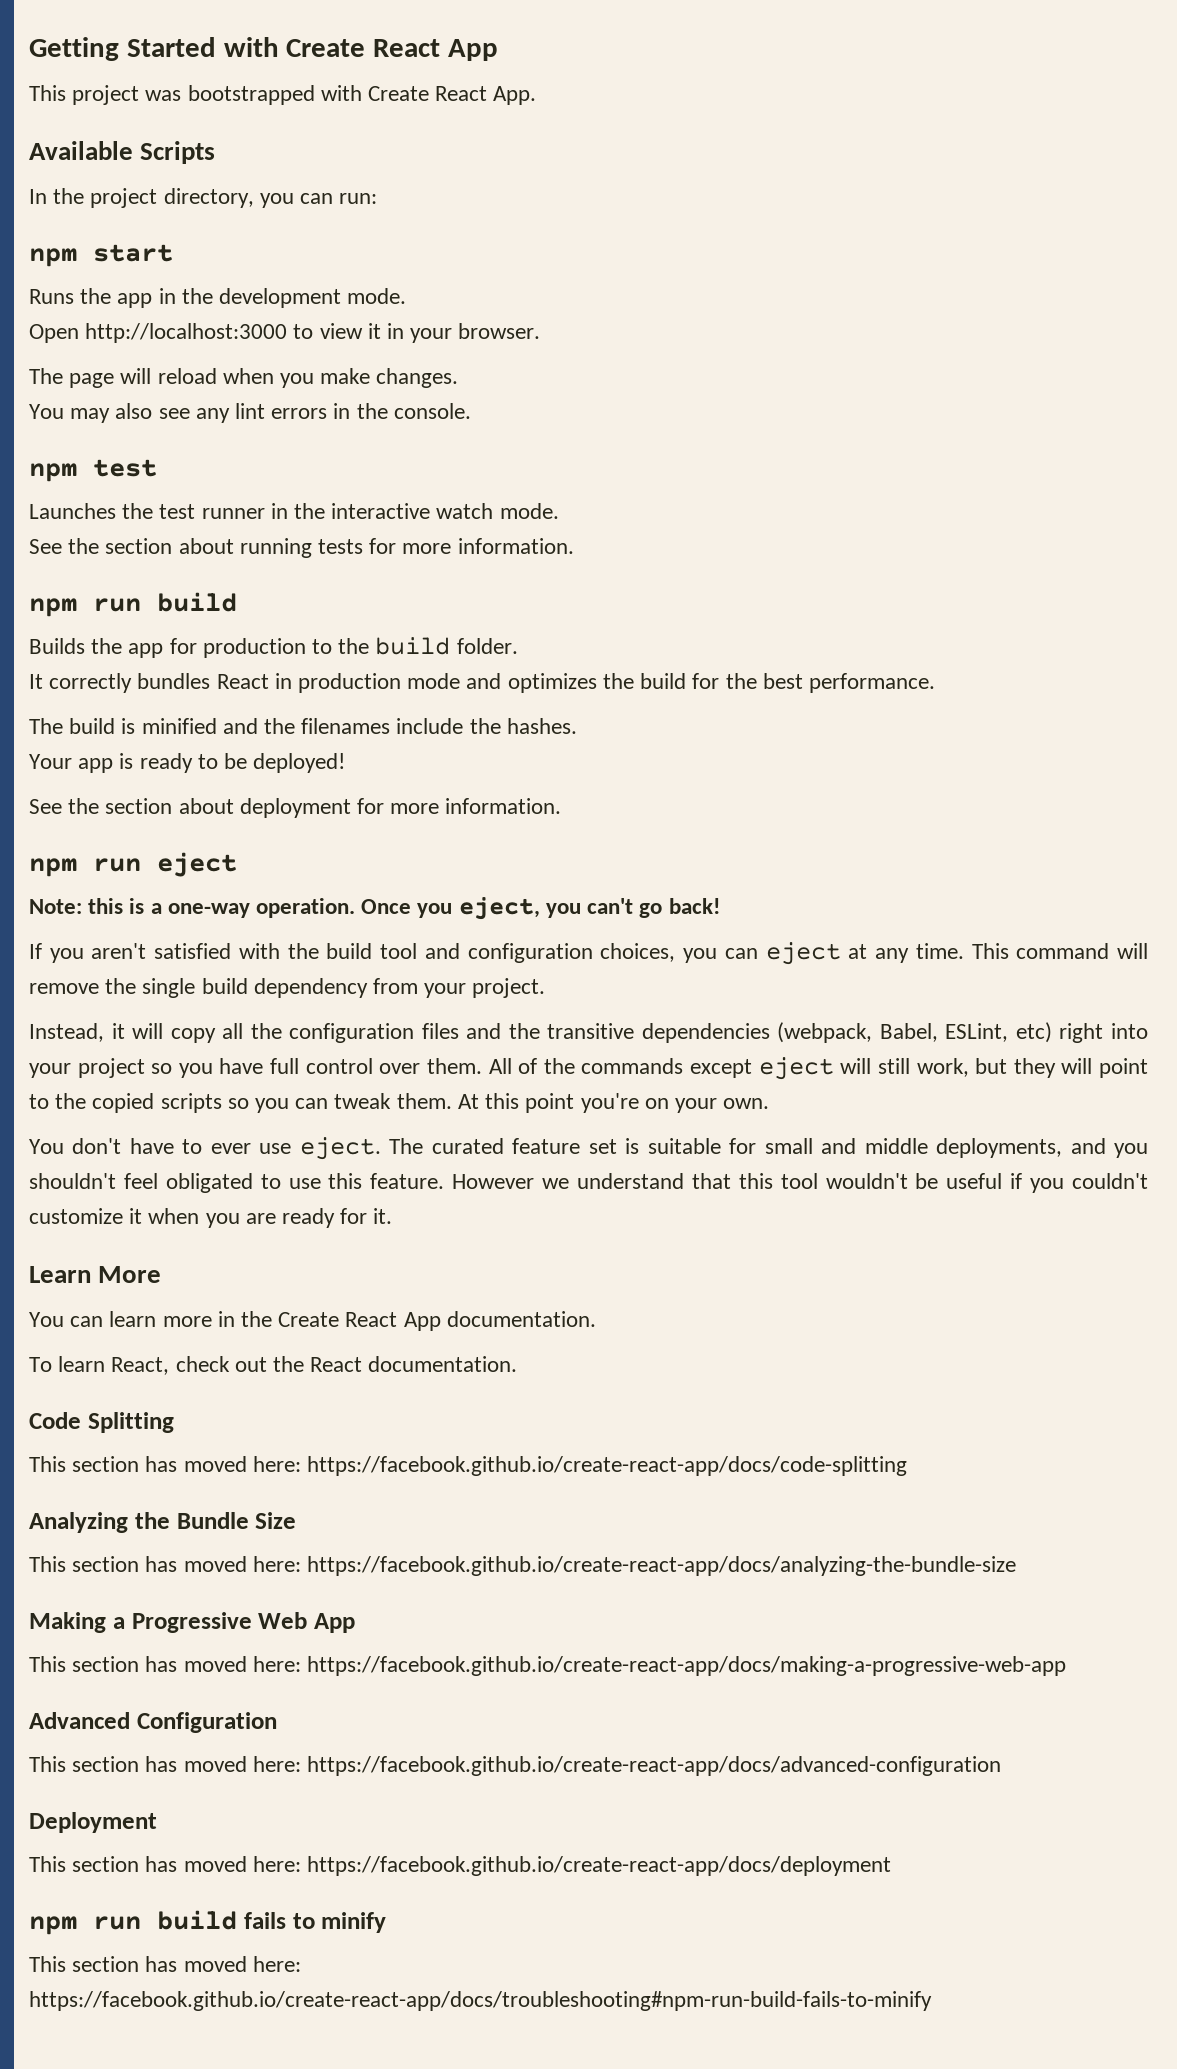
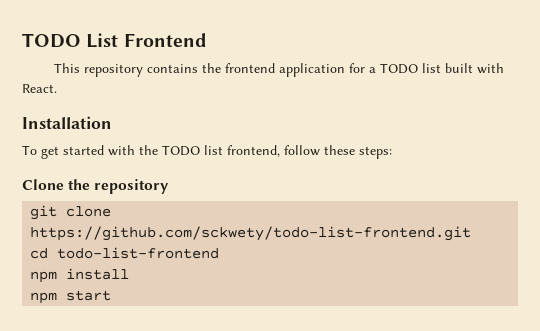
[29,37,499,61] [29,85,537,105] [29,141,216,164] [29,188,378,208] [29,244,173,267] [29,288,407,308] [29,323,541,343] [29,368,459,388] [29,403,471,423] [29,459,157,482] [29,503,559,519] [29,538,574,558] [29,592,237,617] [29,637,518,658] [29,673,935,693] [29,718,577,734] [29,753,346,773] [29,798,562,818] [29,852,237,877] [29,897,720,920] [29,942,1148,965] [29,978,546,998] [29,1022,1148,1043] [29,1057,1148,1080] [29,1093,770,1113] [29,1137,1149,1160] [29,1173,1149,1193] [29,1208,393,1228] [29,1266,162,1283] [29,1311,596,1331] [29,1356,518,1375] [29,1412,174,1433] [29,1456,908,1476] [29,1512,297,1533] [29,1556,1017,1576] [29,1612,355,1633] [29,1656,1067,1676] [29,1712,277,1733] [29,1756,1002,1776] [29,1812,157,1833] [29,1856,892,1876] [29,1910,387,1935] [29,1956,301,1972] [29,1991,932,2011] Getting Started with Create React App // This project was bootstrapped with Create React App. // Available Scripts // In the project directory, you can run: // npm start // Runs the app in the development mode. // Open http://localhost:3000 to view it in your browser. // The page will reload when you make changes. // You may also see any lint errors in the console. // npm test // Launches the test runner in the interactive watch mode. // See the section about running tests for more information. // npm run build // Builds the app for production to the build folder. // It correctly bundles React in production mode and optimizes the build for the best performance. // The build is minified and the filenames include the hashes. // Your app is ready to be deployed! // See the section about deployment for more information. // npm run eject // Note: this is a one-way operation. Once you eject, you can't go back! // If you aren't satisfied with the build tool and configuration choices, you can eject at any time. This command will remove the single build dependency from your project. // Instead, it will copy all the configuration files and the transitive dependencies (webpack, Babel, ESLint, etc) right into your project so you have full control over them. All of the commands except eject will still work, but they will point to the copied scripts so you can tweak them. At this point you're on your own. // You don't have to ever use eject. The curated feature set is suitable for small and middle deployments, and you shouldn't feel obligated to use this feature. However we understand that this tool wouldn't be useful if you couldn't customize it when you are ready for it. // Learn More // You can learn more in the Create React App documentation. // To learn React, check out the React documentation. // Code Splitting // This section has moved here: https://facebook.github.io/create-react-app/docs/code-splitting // Analyzing the Bundle Size // This section has moved here: https://facebook.github.io/create-react-app/docs/analyzing-the-bundle-size // Making a Progressive Web App // This section has moved here: https://facebook.github.io/create-react-app/docs/making-a-progressive-web-app // Advanced Configuration // This section has moved here: https://facebook.github.io/create-react-app/docs/advanced-configuration // Deployment // This section has moved here: https://facebook.github.io/create-react-app/docs/deployment // npm run build fails to minify // This section has moved here: https://facebook.github.io/create-react-app/docs/troubleshooting#npm-run-build-fails-to-minify -> [22,33,207,48] [54,63,505,77] [22,84,57,93] [22,116,112,129] [22,145,392,159] [22,179,170,194] [30,205,112,220] [30,226,472,241] [30,247,220,259] [30,268,130,283] [30,290,112,304] TODO List Frontend // This repository contains the frontend application for a TODO list built with React. // Installation // To get started with the TODO list frontend, follow these steps: // Clone the repository // git clone https://github.com/sckwety/todo-list-frontend.git // cd todo-list-frontend // npm install // npm start

